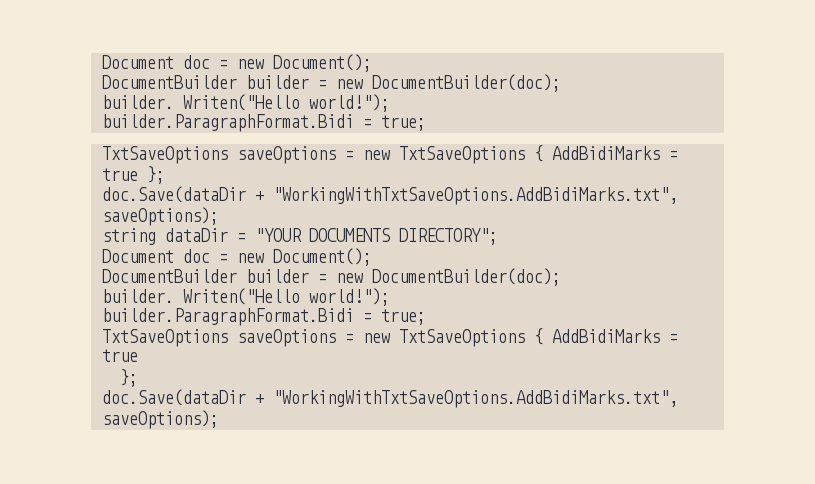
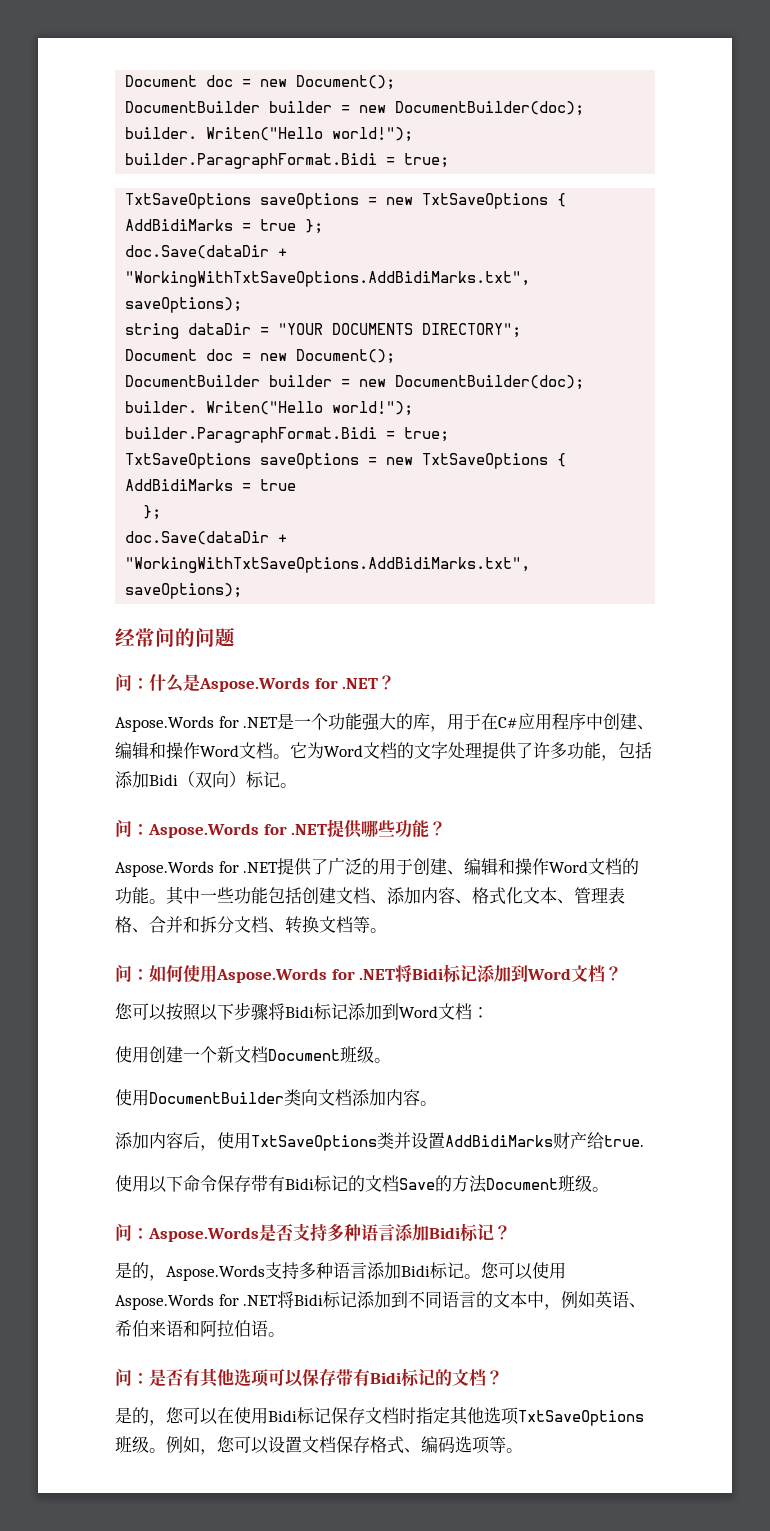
(219, 419) none -> [115,627,235,647] [115,674,396,692] [115,713,655,732] [115,742,652,761] [115,771,297,788] [115,819,447,839] [115,857,640,877] [115,886,625,905] [115,916,387,934] [115,964,623,983] [115,1002,489,1021] [115,1046,391,1063] [115,1089,437,1106] [115,1132,644,1151] [115,1175,609,1193] [115,1223,511,1242] [115,1262,566,1281] [115,1291,647,1310] [115,1320,285,1337] [115,1368,503,1388] [115,1406,644,1426] [115,1436,523,1455] // 经常问的问题 // 问：什么是Aspose.Words for .NET？ // Aspose.Words for .NET是一个功能强大的库，用于在C#应用程序中创建、编辑和操作Word文档。它为Word文档的文字处理提供了许多功能，包括添加Bidi（双向）标记。 // 问：Aspose.Words for .NET提供哪些功能？ // Aspose.Words for .NET提供了广泛的用于创建、编辑和操作Word文档的功能。其中一些功能包括创建文档、添加内容、格式化文本、管理表格、合并和拆分文档、转换文档等。 // 问：如何使用Aspose.Words for .NET将Bidi标记添加到Word文档？ // 您可以按照以下步骤将Bidi标记添加到Word文档： // 使用创建一个新文档Document班级。 // 使用DocumentBuilder类向文档添加内容。 // 添加内容后，使用TxtSaveOptions类并设置AddBidiMarks财产给true. // 使用以下命令保存带有Bidi标记的文档Save的方法Document班级。 // 问：Aspose.Words是否支持多种语言添加Bidi标记？ // 是的，Aspose.Words支持多种语言添加Bidi标记。您可以使用Aspose.Words for .NET将Bidi标记添加到不同语言的文本中，例如英语、希伯来语和阿拉伯语。 // 问：是否有其他选项可以保存带有Bidi标记的文档？ // 是的，您可以在使用Bidi标记保存文档时指定其他选项TxtSaveOptions班级。例如，您可以设置文档保存格式、编码选项等。

